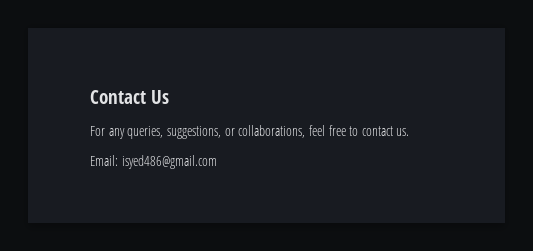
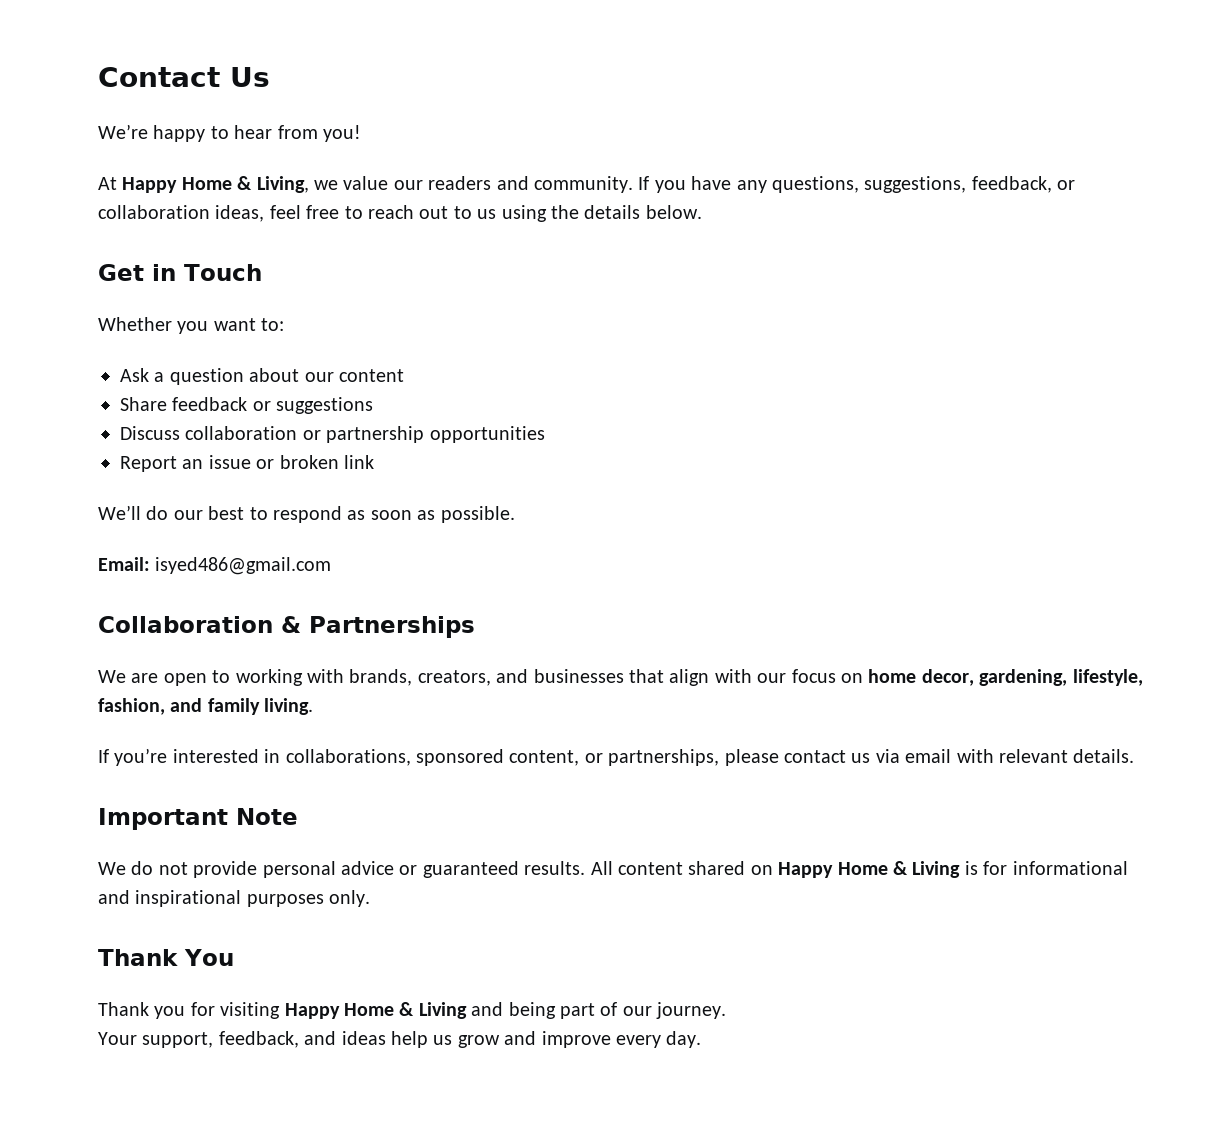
[90,125,410,139] [90,155,217,169] For any queries, suggestions, or collaborations, feel free to contact us. // Email: isyed486@gmail.com -> [98,124,361,142] [98,176,1076,193] [98,205,702,222] [98,264,262,281] [98,317,285,334] [120,368,404,385] [120,397,374,414] [120,426,545,443] [120,455,374,472] [98,505,515,523] [98,557,332,575] [98,616,475,638] [98,669,1143,686] [98,698,314,715] [98,748,1135,766] [98,808,298,830] [98,861,1128,878] [98,890,371,907] [98,949,234,966] [98,1002,727,1019] [98,1031,702,1048] We’re happy to hear from you! // At Happy Home & Living, we value our readers and community. If you have any questions, suggestions, feedback, or collaboration ideas, feel free to reach out to us using the details below. // Get in Touch // Whether you want to: // Ask a question about our content // Share feedback or suggestions // Discuss collaboration or partnership opportunities // Report an issue or broken link // We’ll do our best to respond as soon as possible. // Email: isyed486@gmail.com // Collaboration & Partnerships // We are open to working with brands, creators, and businesses that align with our focus on home decor, gardening, lifestyle, fashion, and family living. // If you’re interested in collaborations, sponsored content, or partnerships, please contact us via email with relevant details. // Important Note // We do not provide personal advice or guaranteed results. All content shared on Happy Home & Living is for informational and inspirational purposes only. // Thank You // Thank you for visiting Happy Home & Living and being part of our journey. // Your support, feedback, and ideas help us grow and improve every day.

